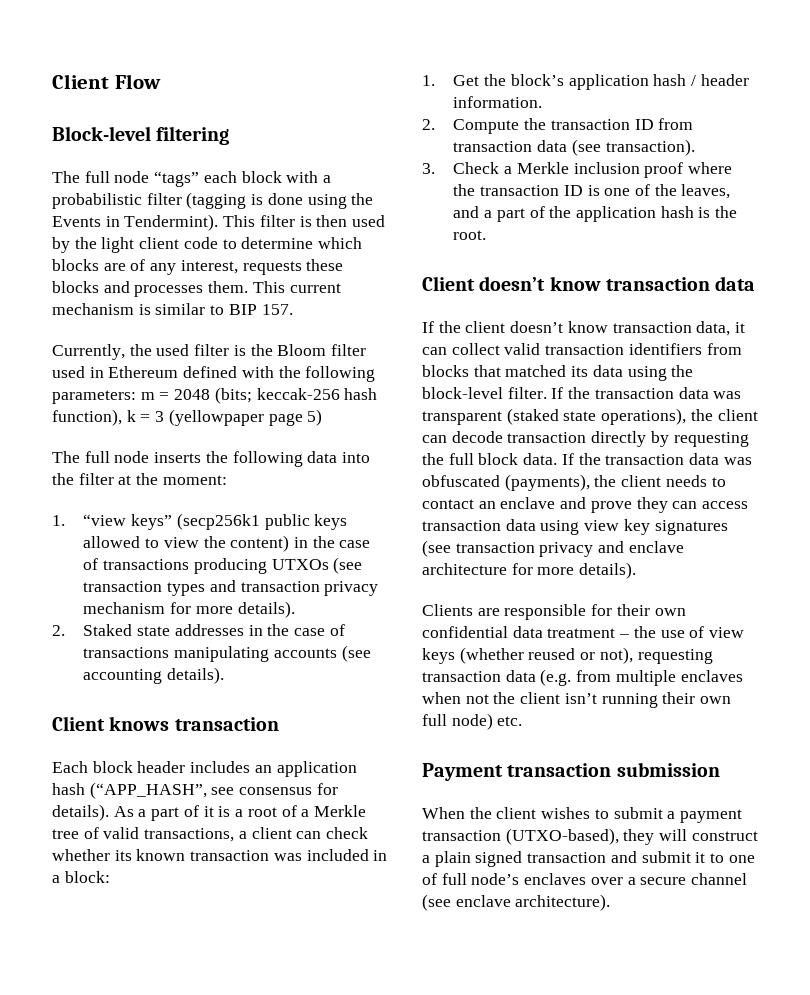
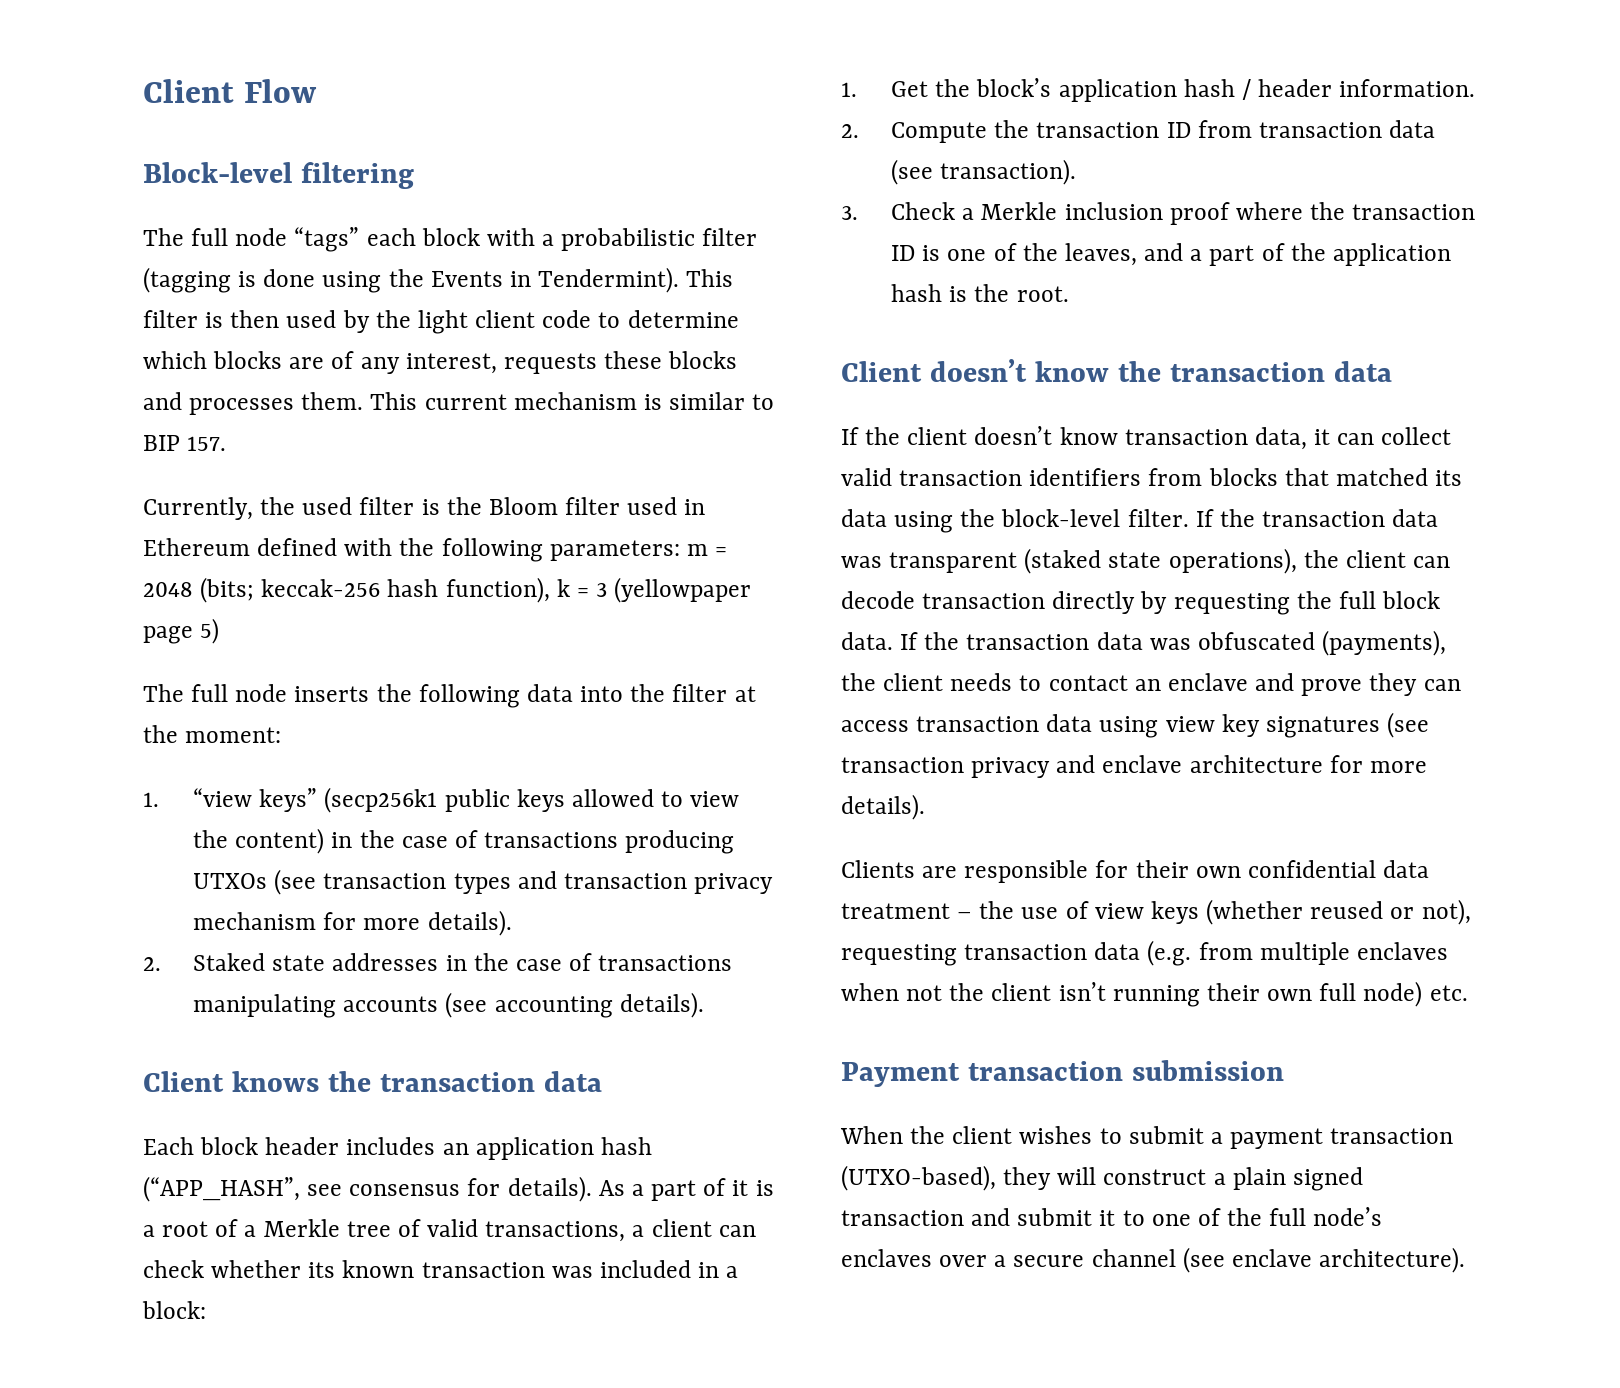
[174,717,279,731] transaction -> [327,1071,602,1092] the transaction data
(601, 283) none -> [1117,361,1161,382] the
(437, 879) none -> [1227,1208,1263,1226] the

